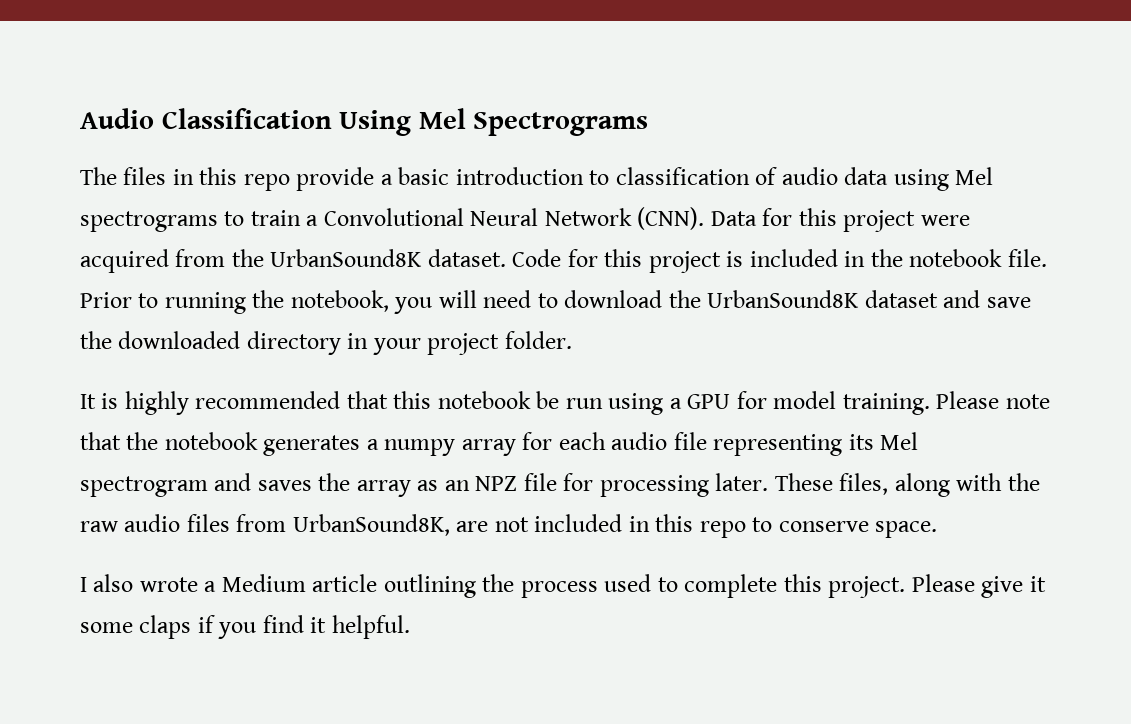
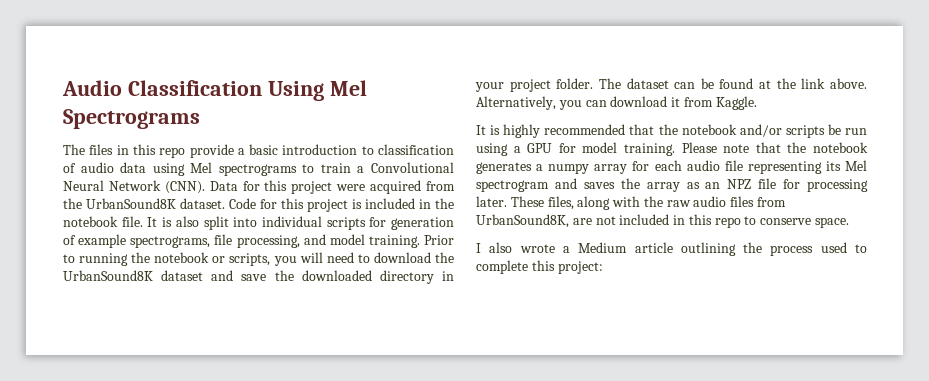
(1047, 258) none -> [147,216,454,230] [63,234,420,248] It is also split into individual scripts for generation of example spectrograms, file processing, and model training.
[290,290,389,312] notebook, -> [154,252,271,266] notebook or scripts,
(572, 340) none -> [598,78,867,89] [476,96,757,110] The dataset can be found at the link above. Alternatively, you can download it from Kaggle.
[393,391,531,409] this notebook -> [658,124,825,138] the notebook and/or scripts
[828,574,1046,598] [80,615,410,639] project. Please give it some claps if you find it helpful. -> [557,261,603,274] project:

